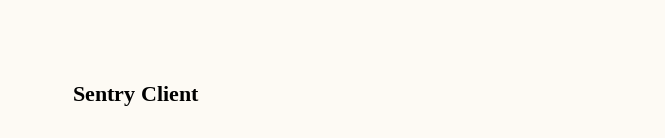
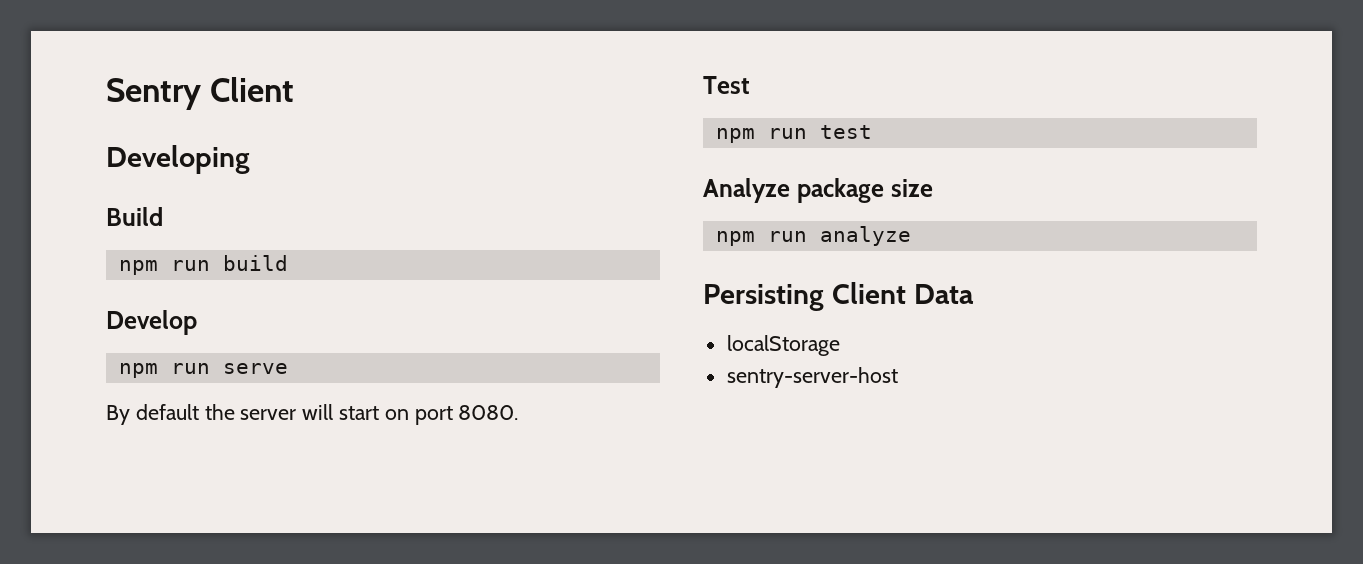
(199, 93) none -> [106,145,250,174] [106,207,163,226] [118,255,288,275] [106,310,197,335] [118,363,288,378] [106,404,519,425] [703,76,750,94] [715,125,872,143] [703,178,933,203] [715,226,911,246] [703,282,974,311] [726,335,840,356] [726,367,898,388] // Developing // Build // npm run build // Develop // npm run serve // By default the server will start on port 8080. // Test // npm run test // Analyze package size // npm run analyze // Persisting Client Data // localStorage // sentry-server-host

